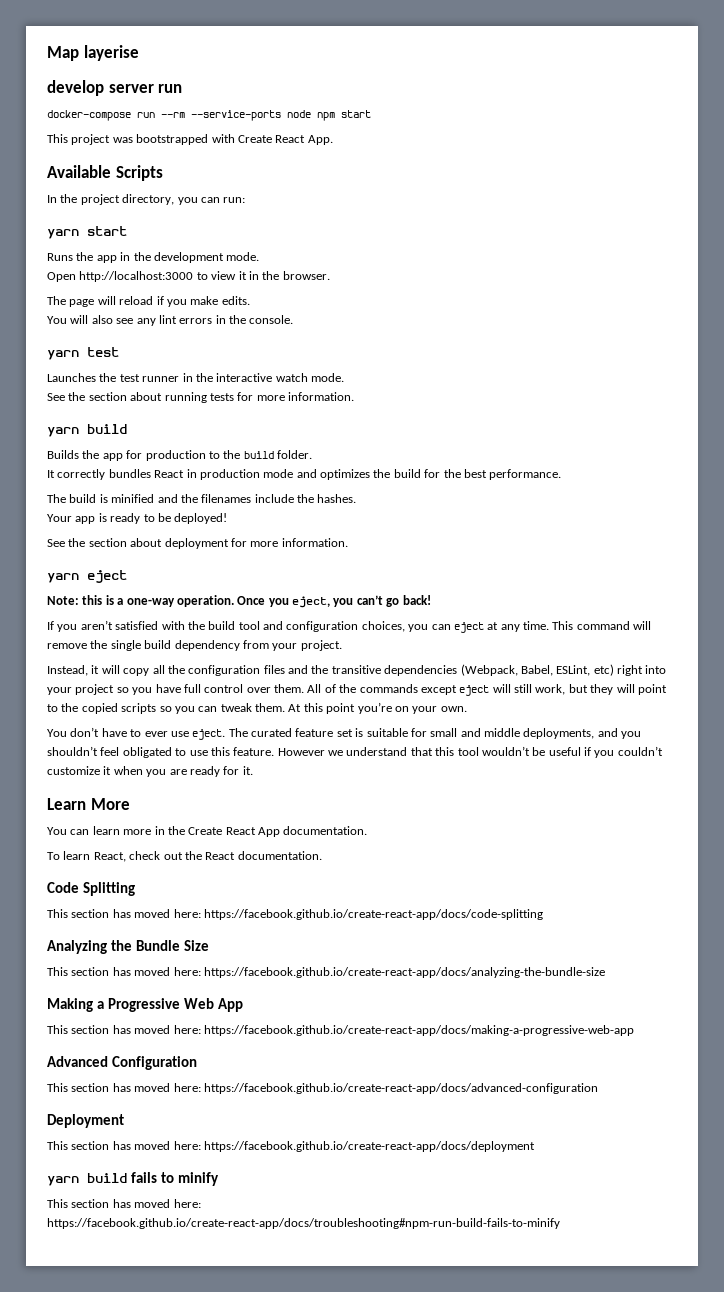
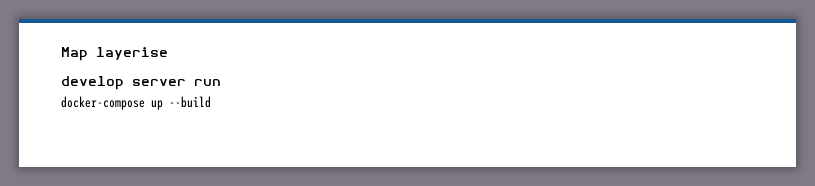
[137,110,371,121] [47,134,333,145] [47,165,163,181] [47,194,246,205] [47,226,127,239] [47,252,260,263] [47,271,330,282] [47,296,250,307] [47,315,294,326] [47,347,119,360] [47,373,344,382] [47,392,354,403] [47,424,127,437] [47,450,312,461] [47,469,562,480] [47,494,357,503] [47,513,228,524] [47,538,348,549] [47,570,127,583] [47,595,431,608] [47,620,652,633] [47,640,342,651] [47,664,667,676] [47,684,667,696] [47,702,467,714] [47,727,642,740] [47,746,663,758] [47,766,253,777] [47,798,130,810] [47,826,368,837] [47,851,322,862] [47,882,135,896] [47,909,543,920] [47,940,209,954] [47,967,605,978] [47,998,243,1012] [47,1025,634,1036] [47,1056,197,1070] [47,1083,598,1094] [47,1114,124,1128] [47,1141,535,1152] [47,1172,219,1186] [47,1199,201,1208] [47,1218,560,1229] run --rm --service-ports node npm start // This project was bootstrapped with Create React App. // Available Scripts // In the project directory, you can run: // yarn start // Runs the app in the development mode. // Open http://localhost:3000 to view it in the browser. // The page will reload if you make edits. // You will also see any lint errors in the console. // yarn test // Launches the test runner in the interactive watch mode. // See the section about running tests for more information. // yarn build // Builds the app for production to the build folder. // It correctly bundles React in production mode and optimizes the build for the best performance. // The build is minified and the filenames include the hashes. // Your app is ready to be deployed! // See the section about deployment for more information. // yarn eject // Note: this is a one-way operation. Once you eject, you can’t go back! // If you aren’t satisfied with the build tool and configuration choices, you can eject at any time. This command will remove the single build dependency from your project. // Instead, it will copy all the configuration files and the transitive dependencies (Webpack, Babel, ESLint, etc) right into your project so you have full control over them. All of the commands except eject will still work, but they will point to the copied scripts so you can tweak them. At this point you’re on your own. // You don’t have to ever use eject. The curated feature set is suitable for small and middle deployments, and you shouldn’t feel obligated to use this feature. However we understand that this tool wouldn’t be useful if you couldn’t customize it when you are ready for it. // Learn More // You can learn more in the Create React App documentation. // To learn React, check out the React documentation. // Code Splitting // This section has moved here: https://facebook.github.io/create-react-app/docs/code-splitting // Analyzing the Bundle Size // This section has moved here: https://facebook.github.io/create-react-app/docs/analyzing-the-bundle-size // Making a Progressive Web App // This section has moved here: https://facebook.github.io/create-react-app/docs/making-a-progressive-web-app // Advanced Configuration // This section has moved here: https://facebook.github.io/create-react-app/docs/advanced-configuration // Deployment // This section has moved here: https://facebook.github.io/create-react-app/docs/deployment // yarn build fails to minify // This section has moved here: https://facebook.github.io/create-react-app/docs/troubleshooting#npm-run-build-fails-to-minify -> [151,96,211,110] up --build

